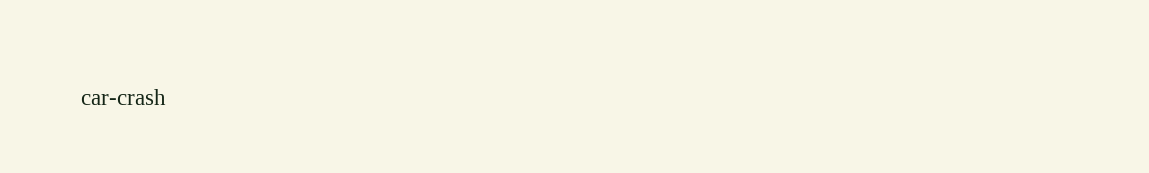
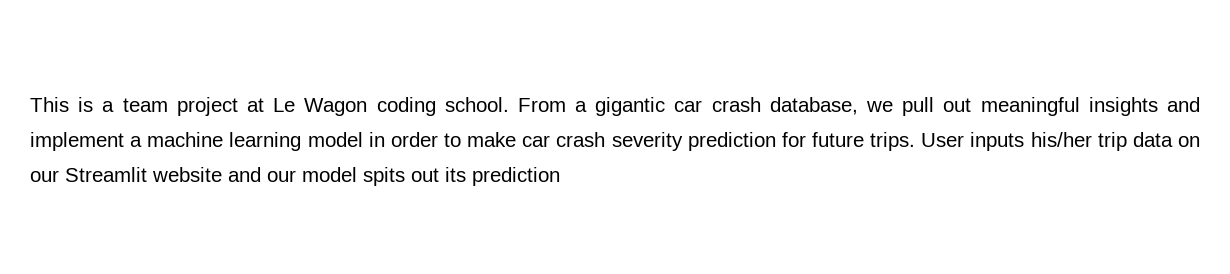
[81,89,166,105] car-crash -> [30,97,1200,116] [30,132,1200,151] [30,167,560,186] This is a team project at Le Wagon coding school. From a gigantic car crash database, we pull out meaningful insights and implement a machine learning model in order to make car crash severity prediction for future trips. User inputs his/her trip data on our Streamlit website and our model spits out its prediction

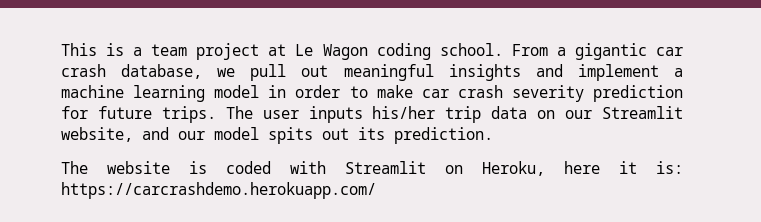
[921,133,965,147] User -> [225,106,299,119] The user
[152,167,222,182] website -> [61,127,133,142] website,
[472,167,560,186] prediction -> [394,127,493,144] [61,161,683,176] [61,182,376,199] prediction. // The website is coded with Streamlit on Heroku, here it is: https://carcrashdemo.herokuapp.com/

